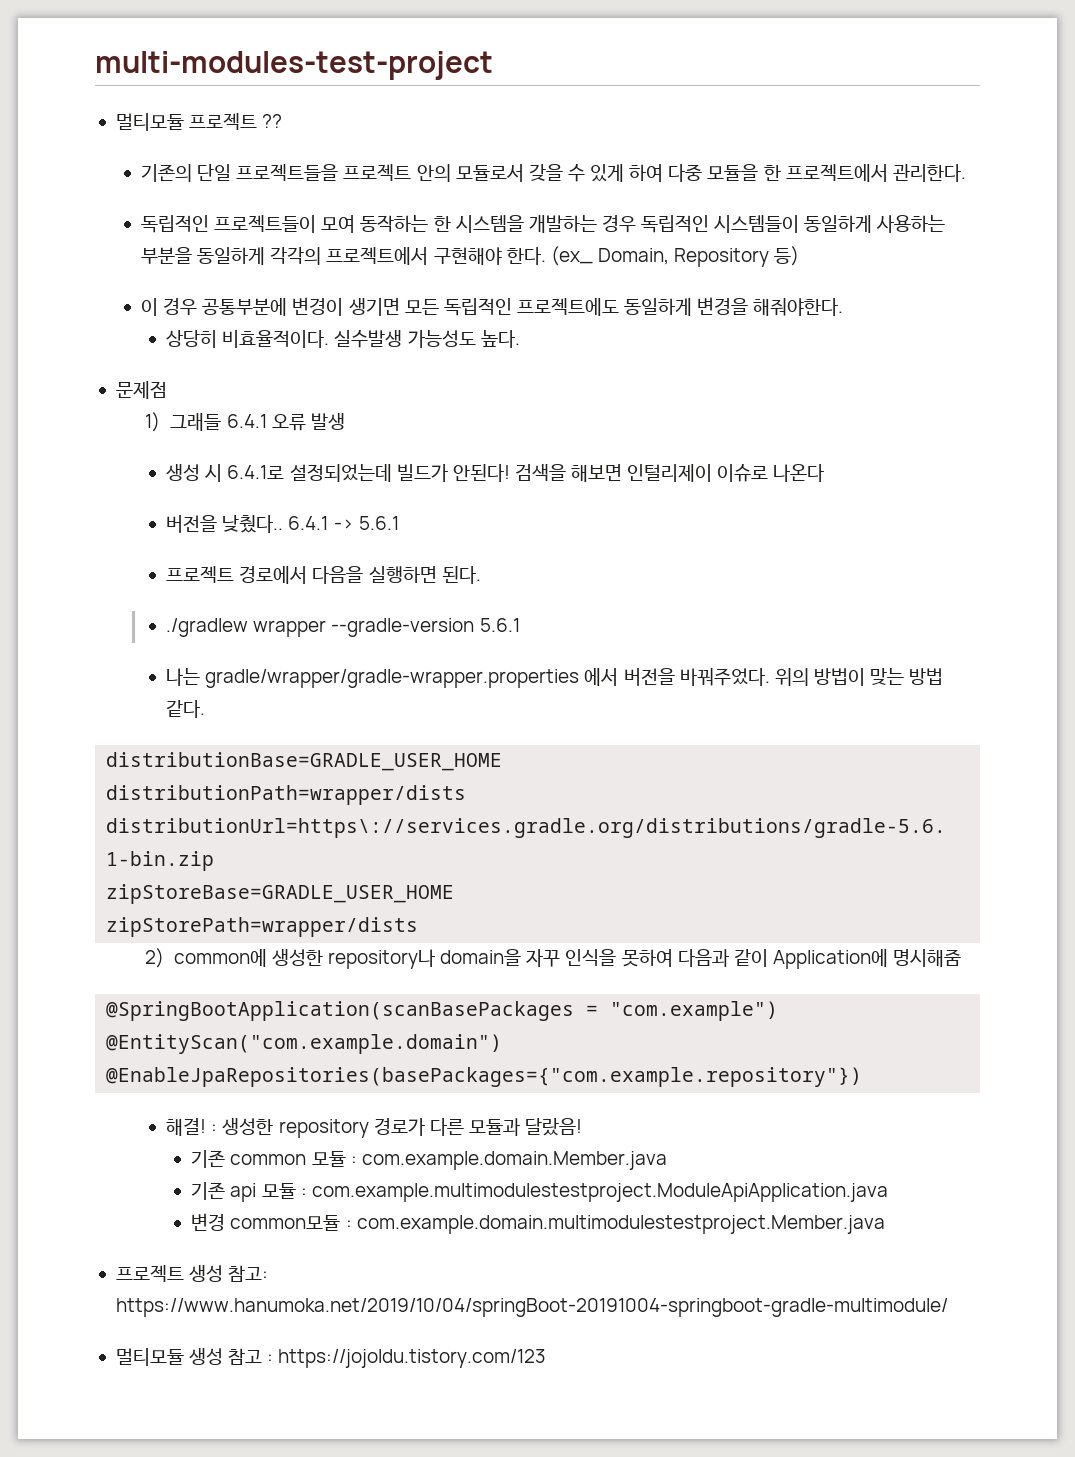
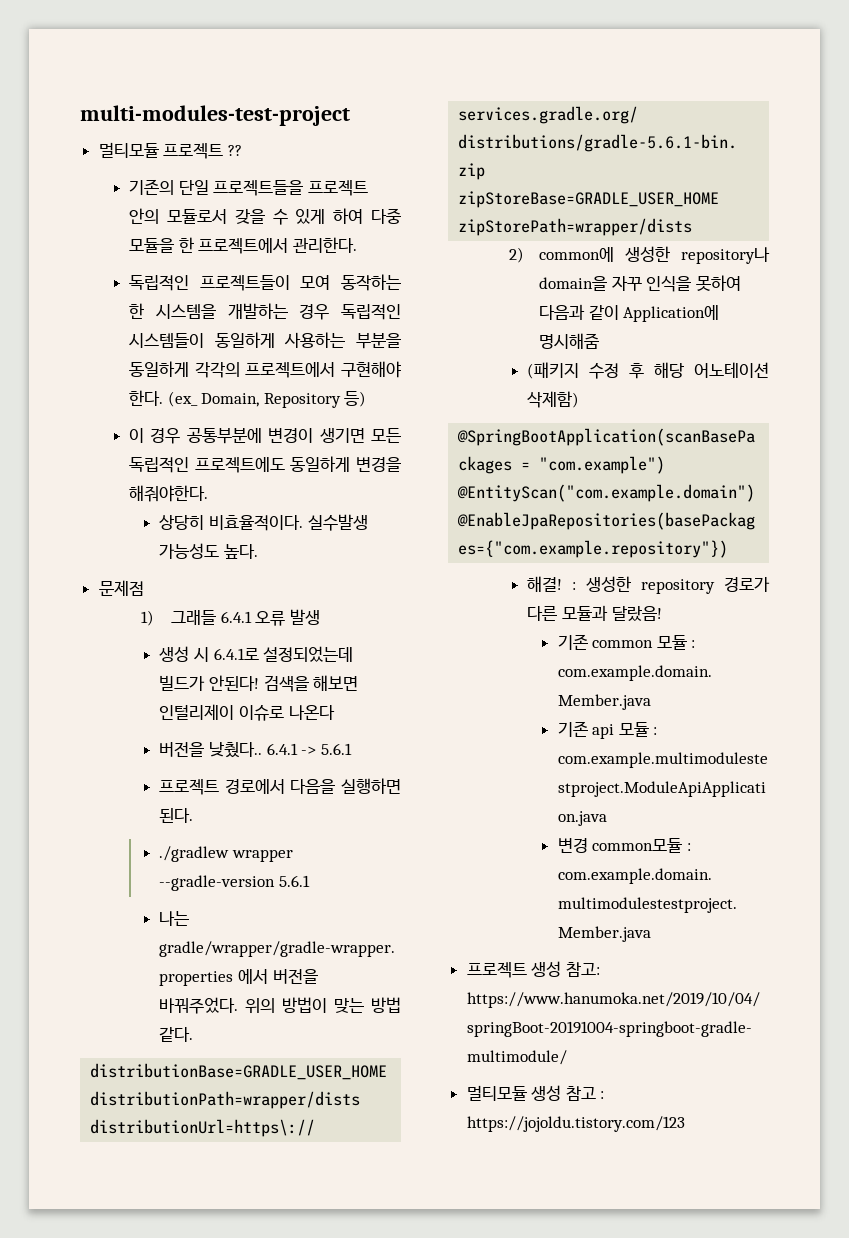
(962, 958) none -> [527,362,769,379] [527,391,580,408] // (패키지 수정 후 해당 어노테이션 삭제함)

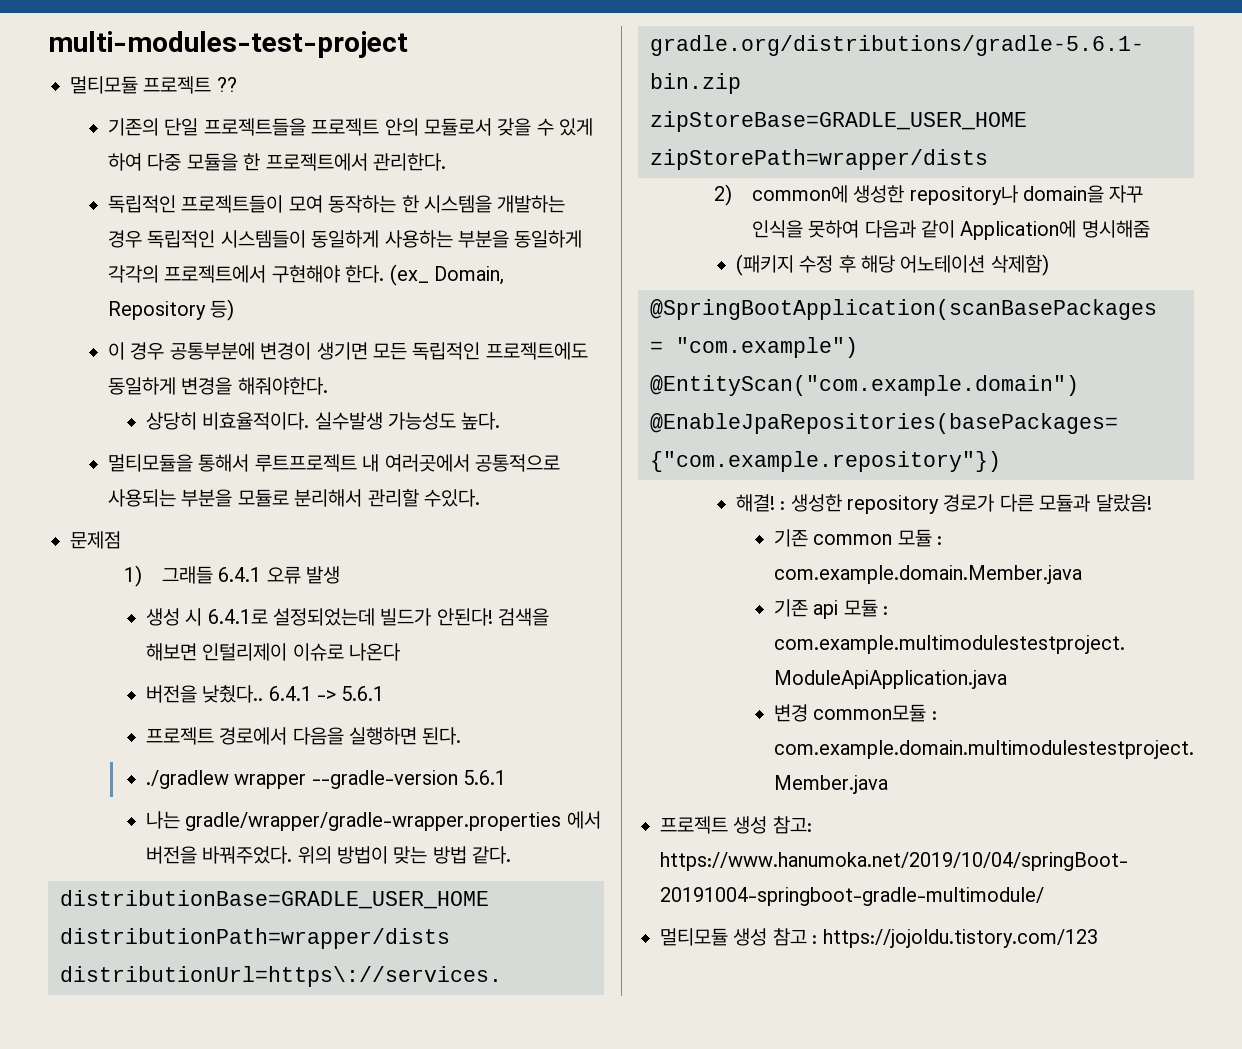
(258, 551) none -> [107,454,560,472] [107,489,480,507] // 멀티모듈을 통해서 루트프로젝트 내 여러곳에서 공통적으로 사용되는 부분을 모듈로 분리해서 관리할 수있다.

